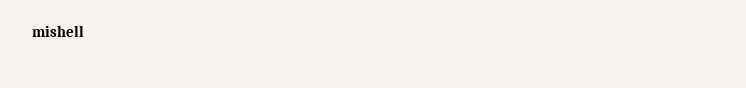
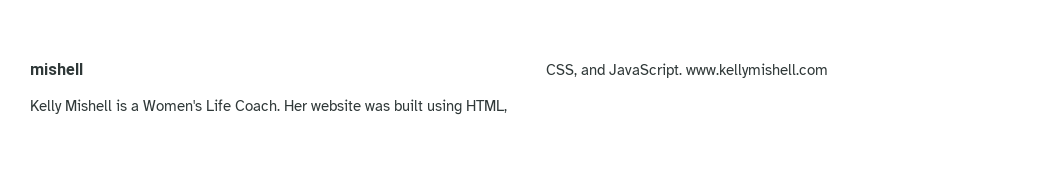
(84, 31) none -> [30,99,507,115] [546,63,828,78] // Kelly Mishell is a Women's Life Coach. Her website was built using HTML, CSS, and JavaScript. www.kellymishell.com

